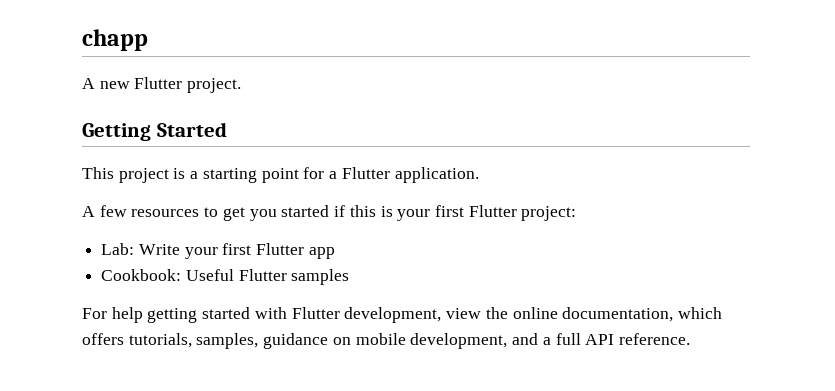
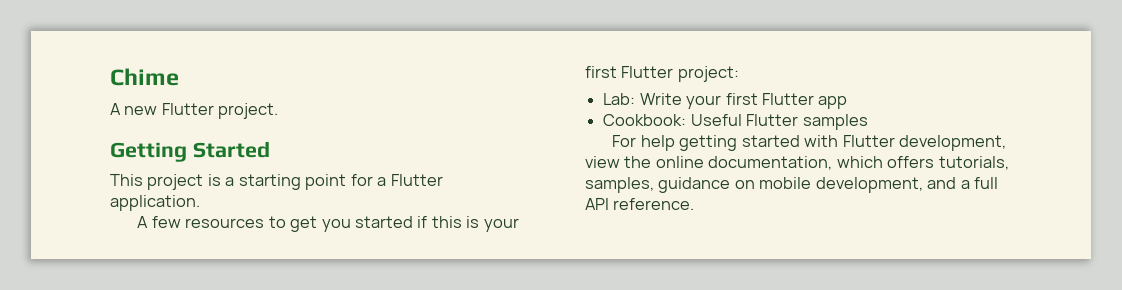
[82,29,148,51] chapp -> [110,68,179,86] Chime

